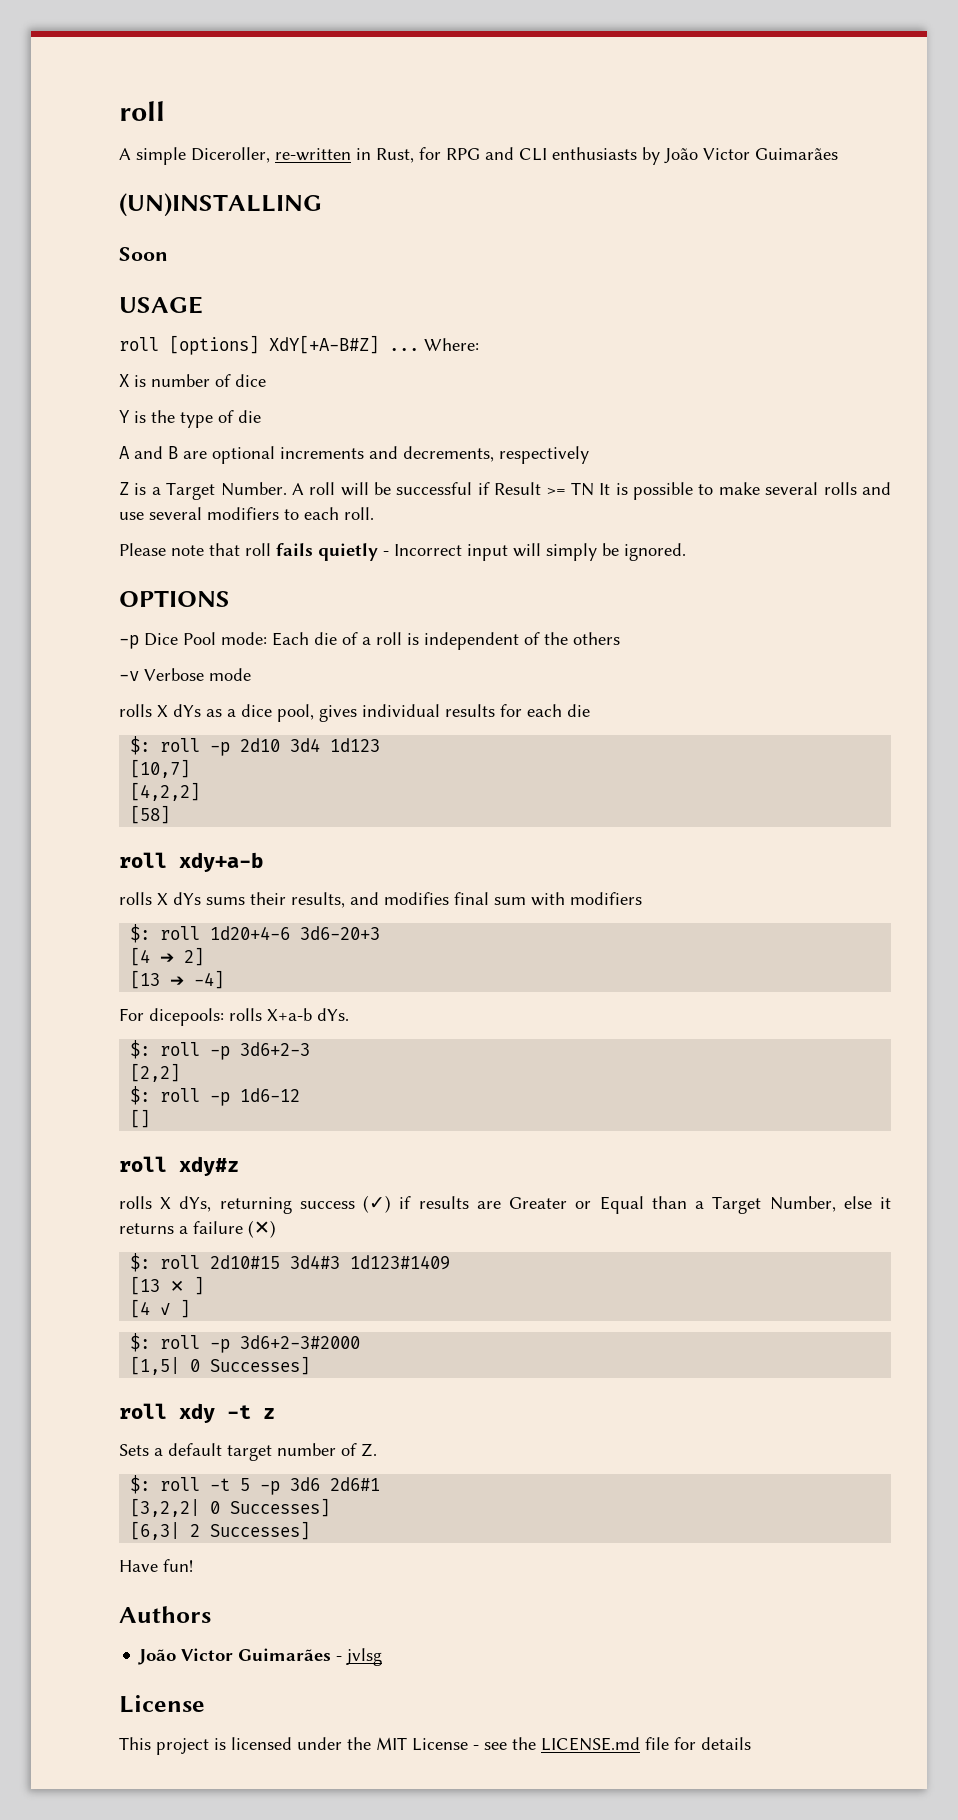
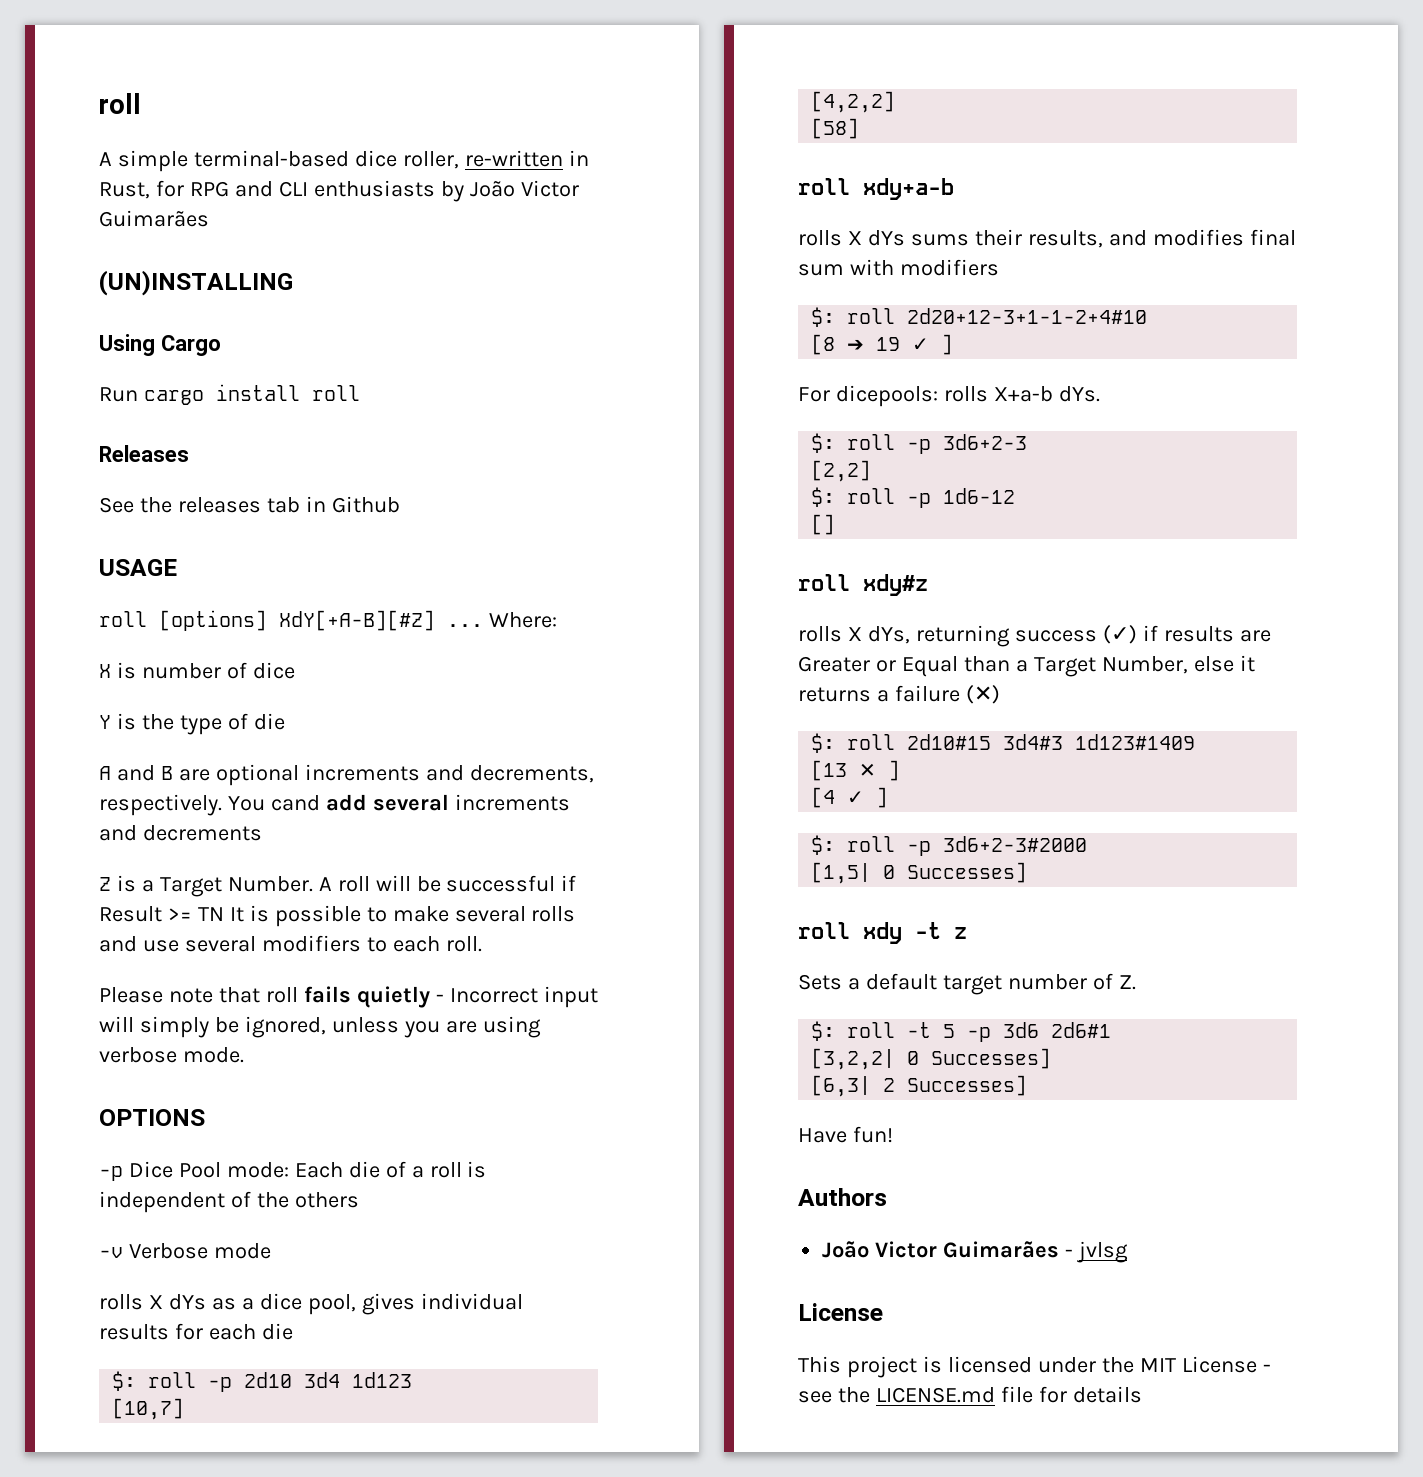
[191,147,270,163] Diceroller, -> [193,150,459,169] terminal-based dice roller,
[119,247,168,261] Soon -> [99,334,221,356] [99,384,360,405] [99,445,189,462] [99,496,400,513] Using Cargo // Run cargo install roll // Releases // See the releases tab in Github
[269,335,379,354] XdY[+A-B#Z] -> [279,610,435,631] XdY[+A-B][#Z]
[499,446,589,464] respectively -> [99,794,570,816] [99,825,262,841] respectively. You cand add several increments and decrements
[624,543,686,561] ignored. -> [244,1016,541,1038] [99,1047,244,1063] ignored, unless you are using verbose mode.
[210,926,381,940] [130,947,205,966] [130,970,225,989] 1d20+4-6 3d6-20+3 // [4 ➔ 2] // [13 ➔ -4] -> [907,308,1148,324] [811,334,954,355] 2d20+12-3+1-1-2+4#10 // [8 ➔ 19 ✓ ]

